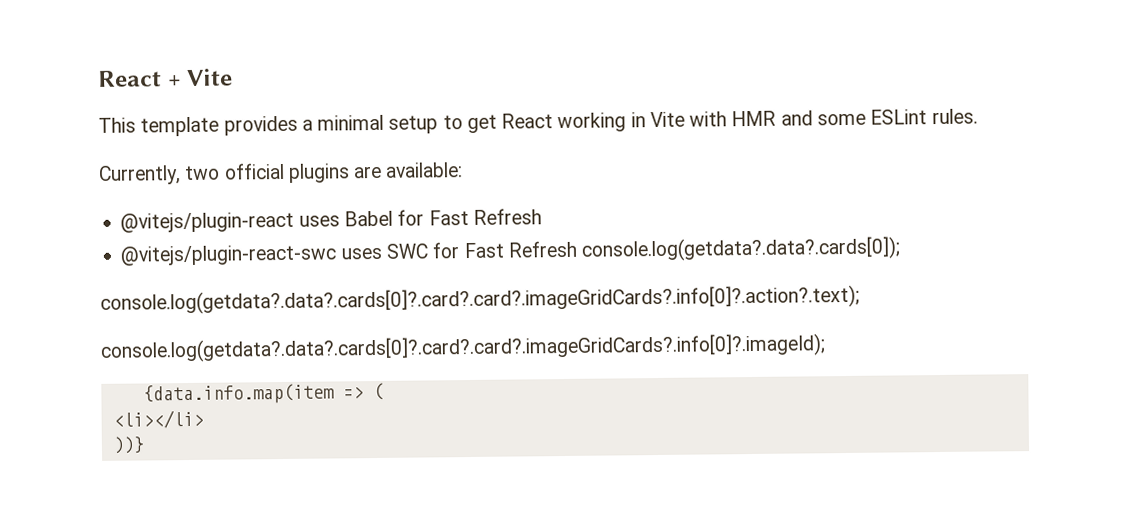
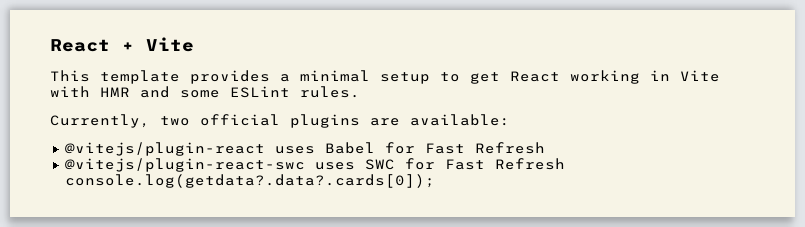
[100,284,860,315] [100,333,826,363] [142,382,384,405] [112,409,204,429] [112,436,145,454] // console.log(getdata?.data?.cards[0]?.card?.card?.imageGridCards?.info[0]?.action?.text); // console.log(getdata?.data?.cards[0]?.card?.card?.imageGridCards?.info[0]?.imageId); // {data.info.map(item => ( // <li></li> // ))} -> (435, 181) none

